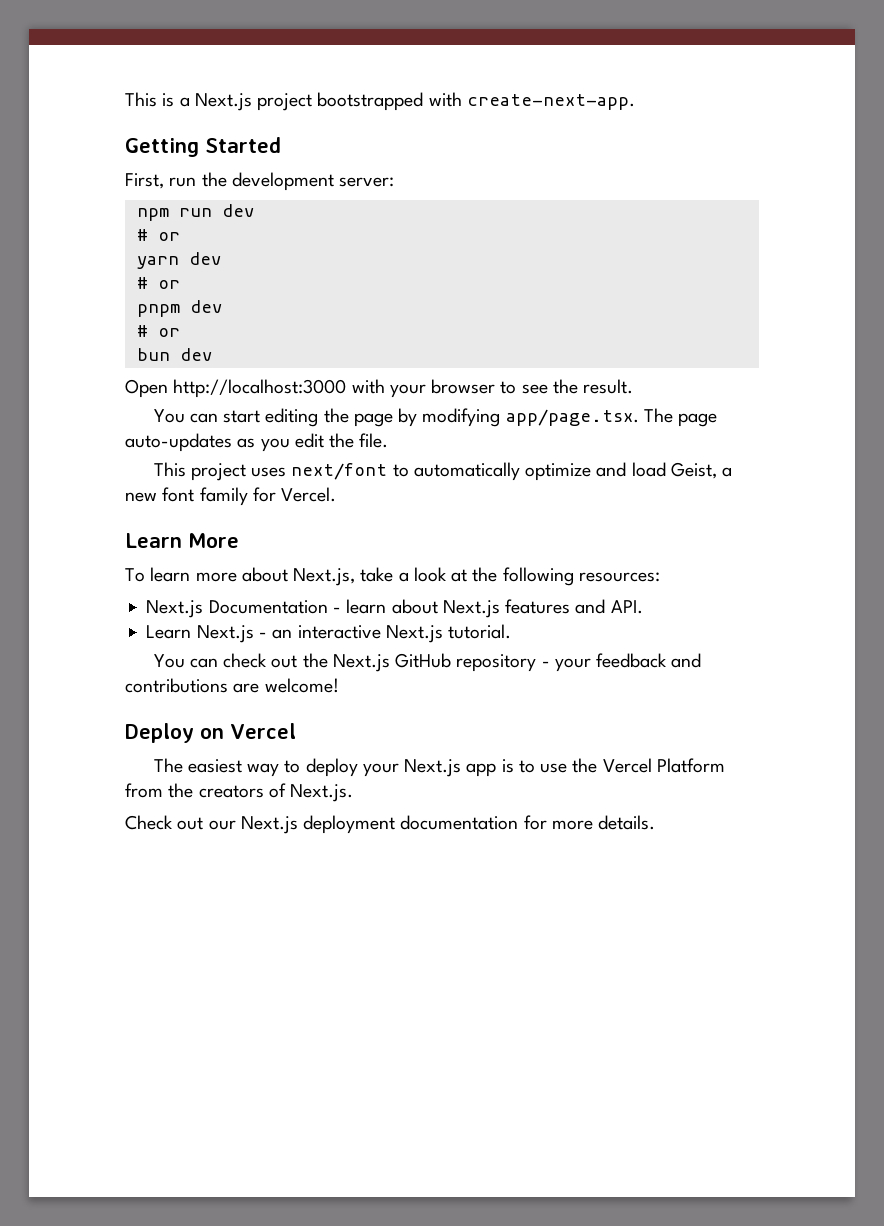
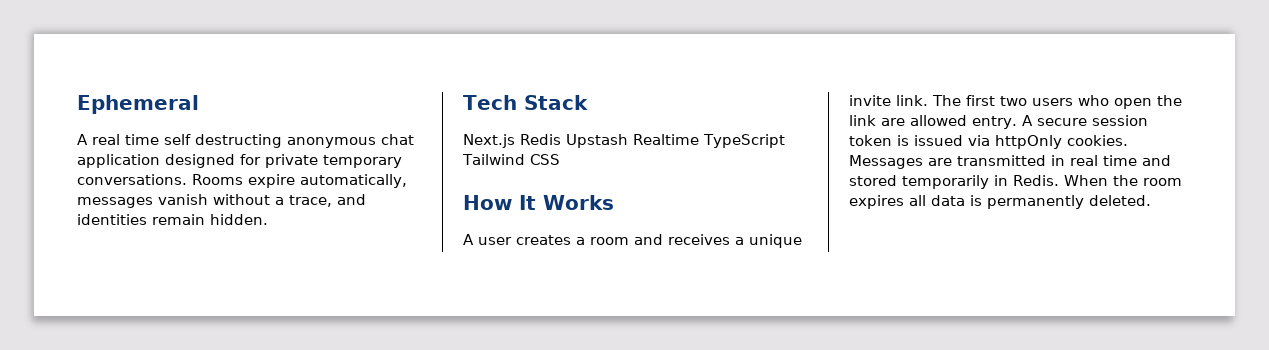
[125,92,635,111] [125,137,281,157] [125,172,395,191] [136,204,254,221] [136,229,180,241] [136,252,221,269] [136,277,180,289] [136,300,222,317] [136,325,180,337] [136,348,212,361] [125,379,634,398] [153,408,718,427] [125,433,389,452] [153,462,733,481] [125,487,337,506] [125,533,239,548] [125,567,660,586] [146,599,643,618] [146,624,512,643] [153,653,702,672] [125,678,339,693] [125,723,296,743] [153,758,726,777] [125,783,354,802] [125,815,656,834] This is a Next.js project bootstrapped with create-next-app. // Getting Started // First, run the development server: // npm run dev // # or // yarn dev // # or // pnpm dev // # or // bun dev // Open http://localhost:3000 with your browser to see the result. // You can start editing the page by modifying app/page.tsx. The page auto-updates as you edit the file. // This project uses next/font to automatically optimize and load Geist, a new font family for Vercel. // Learn More // To learn more about Next.js, take a look at the following resources: // Next.js Documentation - learn about Next.js features and API. // Learn Next.js - an interactive Next.js tutorial. // You can check out the Next.js GitHub repository - your feedback and contributions are welcome! // Deploy on Vercel // The easiest way to deploy your Next.js app is to use the Vercel Platform from the creators of Next.js. // Check out our Next.js deployment documentation for more details. -> [77,95,199,114] [77,134,414,148] [77,154,402,168] [77,174,407,188] [77,194,366,208] [77,214,268,225] [463,95,588,110] [463,134,785,148] [462,154,560,165] [463,195,614,210] [463,234,802,248] [849,95,1182,109] [849,115,1148,129] [849,135,1128,149] [849,155,1171,169] [849,175,1182,189] [849,195,1151,209] Ephemeral // A real time self destructing anonymous chat application designed for private temporary conversations. Rooms expire automatically, messages vanish without a trace, and identities remain hidden. // Tech Stack // Next.js Redis Upstash Realtime TypeScript Tailwind CSS // How It Works // A user creates a room and receives a unique invite link. The first two users who open the link are allowed entry. A secure session token is issued via httpOnly cookies. Messages are transmitted in real time and stored temporarily in Redis. When the room expires all data is permanently deleted.

